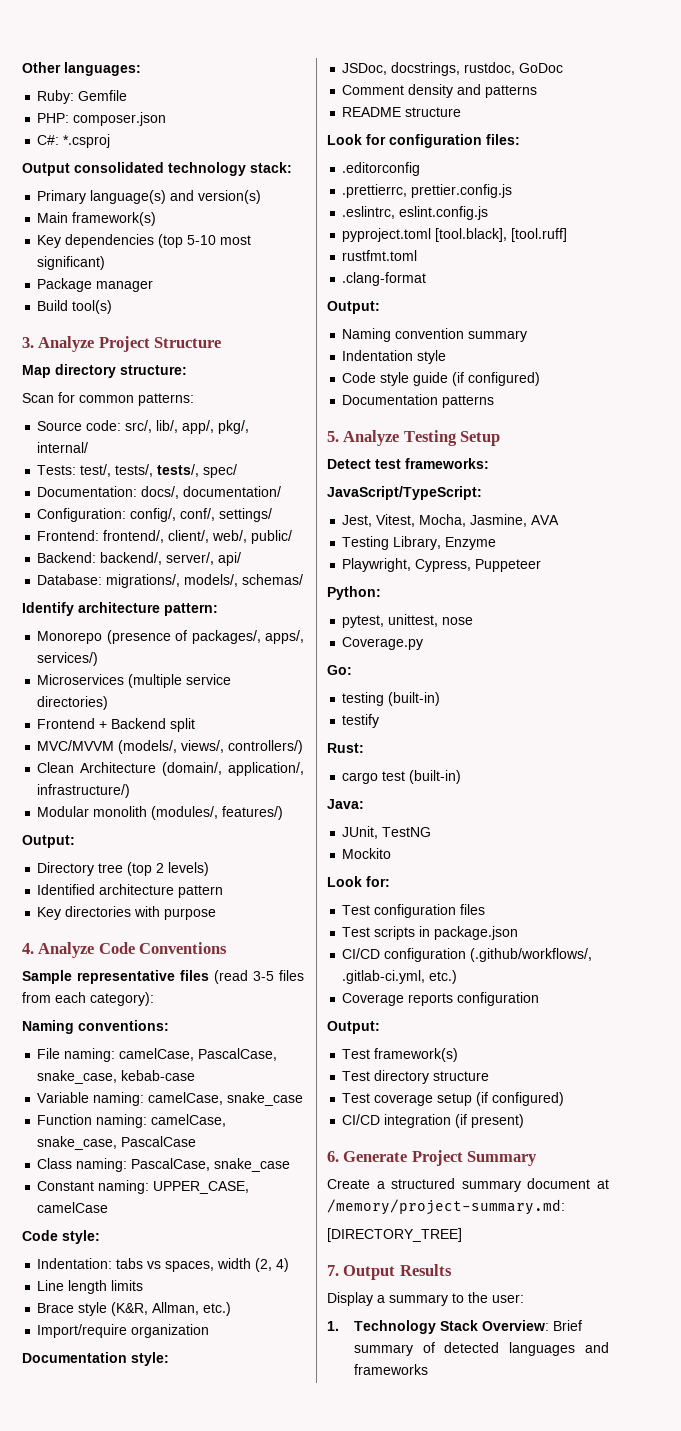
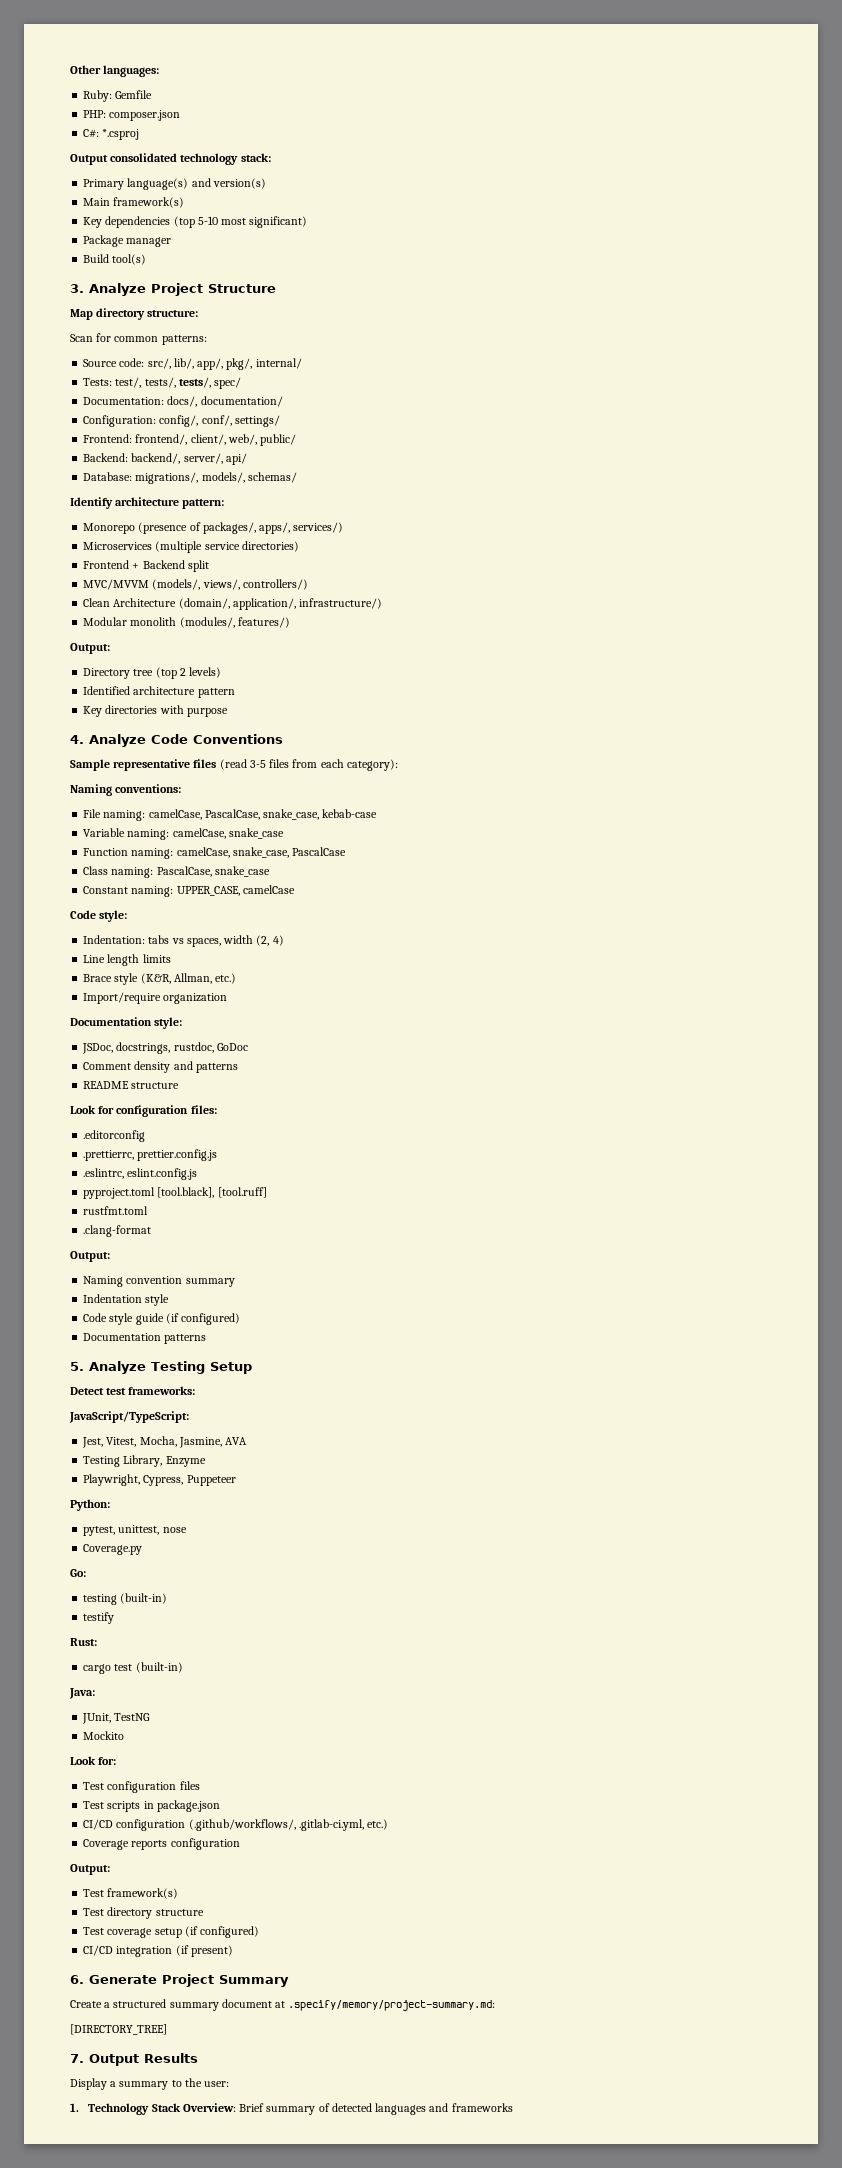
[327,1199,565,1215] /memory/project-summary.md: -> [288,2000,496,2011] .specify/memory/project-summary.md:

